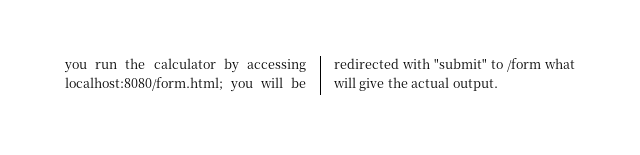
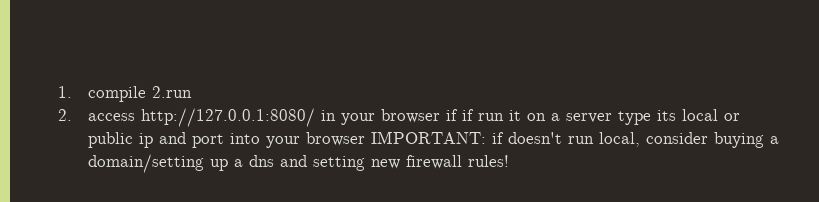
[64,58,306,73] [65,77,306,92] [334,58,575,72] [333,77,498,91] you run the calculator by accessing localhost:8080/form.html; you will be redirected with "submit" to /form what will give the actual output. -> [58,86,193,102] [58,108,741,127] [88,131,780,148] [88,154,510,173] 1. compile 2.run // 2. access http://127.0.0.1:8080/ in your browser if if run it on a server type its local or public ip and port into your browser IMPORTANT: if doesn't run local, consider buying a domain/setting up a dns and setting new firewall rules!

